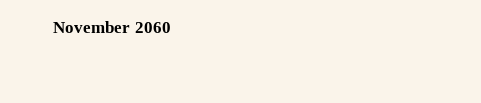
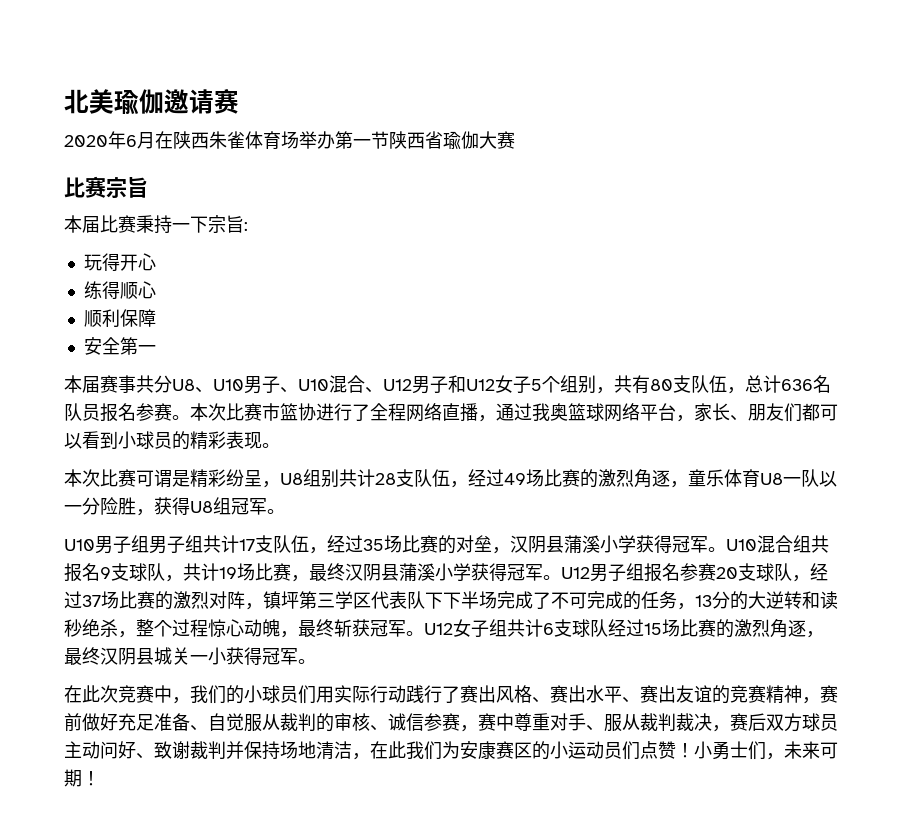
[53,21,171,33] November 2060 -> [64,88,239,114] [64,131,515,149] [64,176,148,198] [64,215,248,234] [83,253,156,271] [83,281,156,299] [83,309,156,327] [83,337,156,355] [64,375,831,394] [64,403,838,422] [64,431,280,450] [64,469,837,488] [64,497,285,516] [64,535,829,554] [64,563,828,582] [64,591,838,610] [64,619,824,638] [64,647,316,665] [64,685,838,704] [64,713,838,732] [64,741,838,760] [64,769,100,787] 北美瑜伽邀请赛 // 2020年6月在陕西朱雀体育场举办第一节陕西省瑜伽大赛 // 比赛宗旨 // 本届比赛秉持一下宗旨: // 玩得开心 // 练得顺心 // 顺利保障 // 安全第一 // 本届赛事共分U8、U10男子、U10混合、U12男子和U12女子5个组别，共有80支队伍，总计636名队员报名参赛。本次比赛市篮协进行了全程网络直播，通过我奥篮球网络平台，家长、朋友们都可以看到小球员的精彩表现。 // 本次比赛可谓是精彩纷呈，U8组别共计28支队伍，经过49场比赛的激烈角逐，童乐体育U8一队以一分险胜，获得U8组冠军。 // U10男子组男子组共计17支队伍，经过35场比赛的对垒，汉阴县蒲溪小学获得冠军。U10混合组共报名9支球队，共计19场比赛，最终汉阴县蒲溪小学获得冠军。U12男子组报名参赛20支球队，经过37场比赛的激烈对阵，镇坪第三学区代表队下下半场完成了不可完成的任务，13分的大逆转和读秒绝杀，整个过程惊心动魄，最终斩获冠军。U12女子组共计6支球队经过15场比赛的激烈角逐，最终汉阴县城关一小获得冠军。 // 在此次竞赛中，我们的小球员们用实际行动践行了赛出风格、赛出水平、赛出友谊的竞赛精神，赛前做好充足准备、自觉服从裁判的审核、诚信参赛，赛中尊重对手、服从裁判裁决，赛后双方球员主动问好、致谢裁判并保持场地清洁，在此我们为安康赛区的小运动员们点赞！小勇士们，未来可期！

